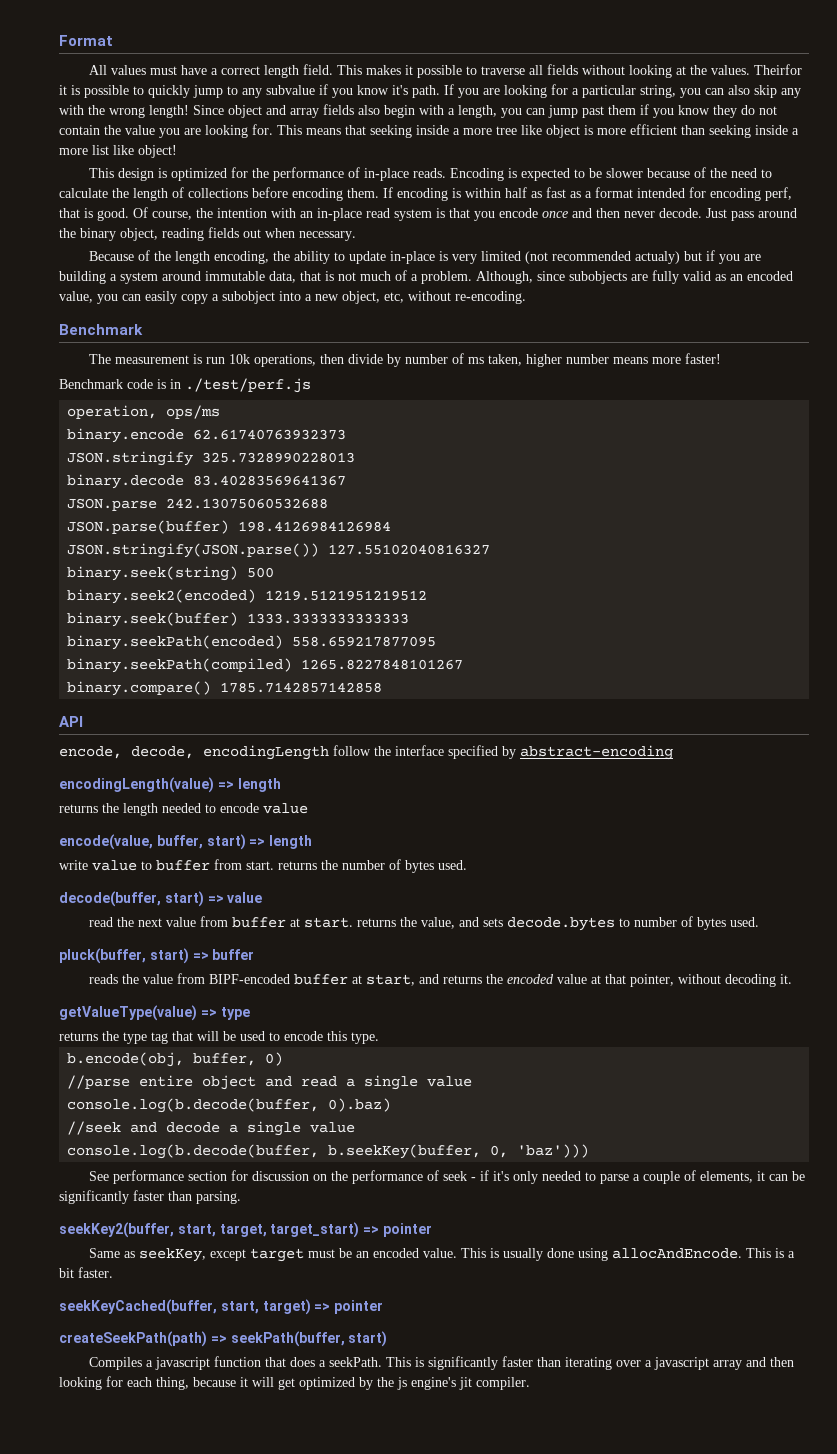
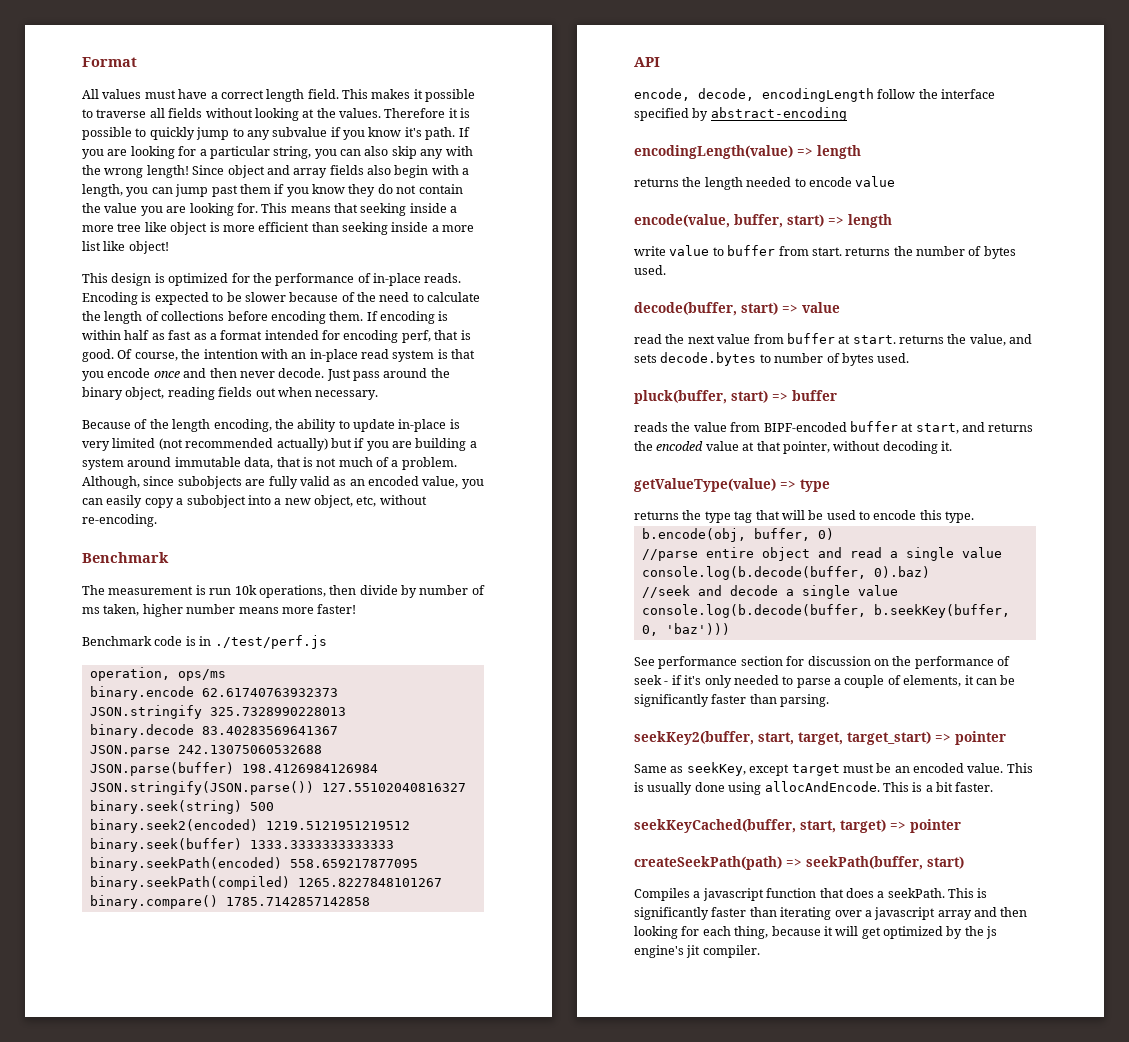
[753,64,802,75] Theirfor -> [384,108,446,118] Therefore
[634,251,680,264] actualy) -> [276,438,328,451] actually)

